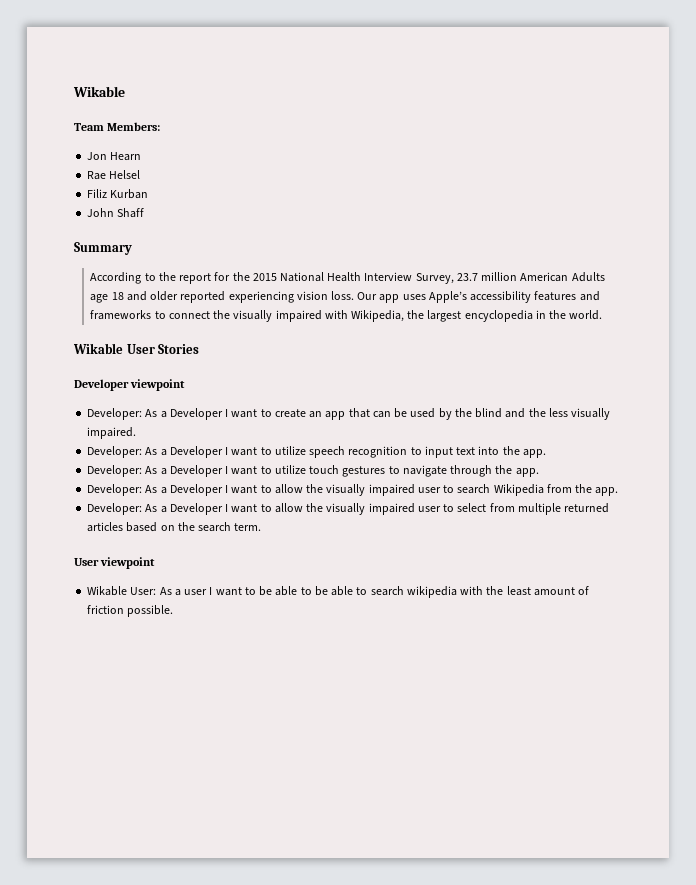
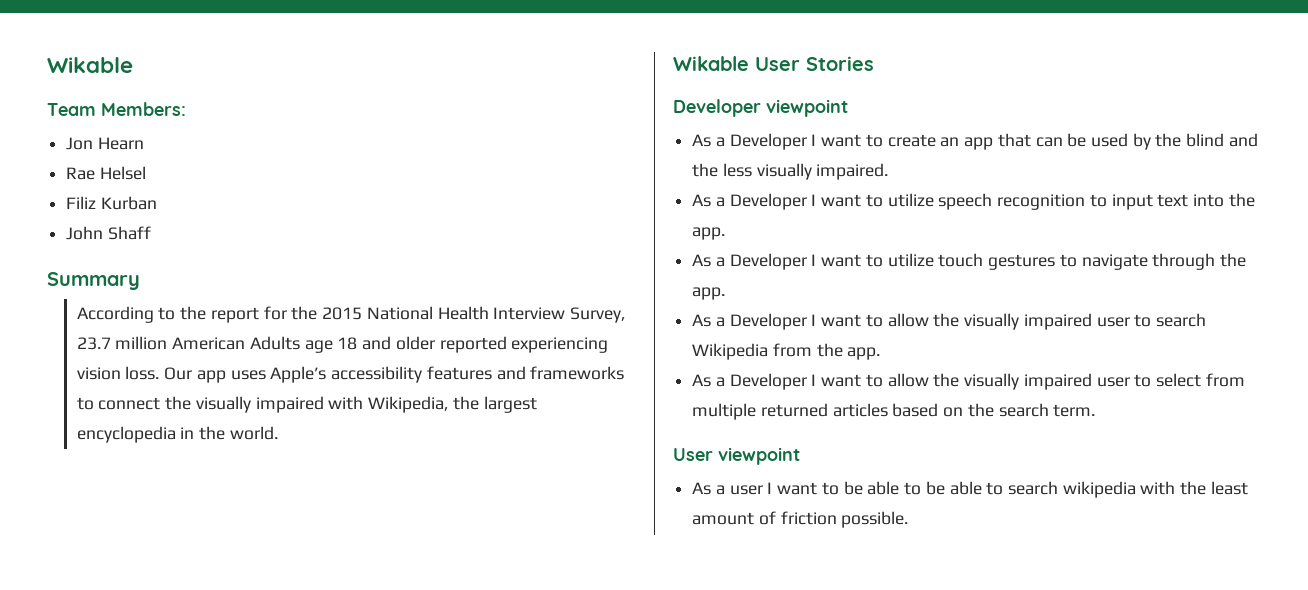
[87,408,143,420] Developer: -> (848, 108) none
[87,446,143,458] Developer: -> (889, 171) none
[87,465,143,477] Developer: -> (726, 233) none
[87,484,143,496] Developer: -> (726, 293) none
[87,503,143,515] Developer: -> (881, 353) none
[87,586,157,596] Wikable User: -> (800, 456) none

